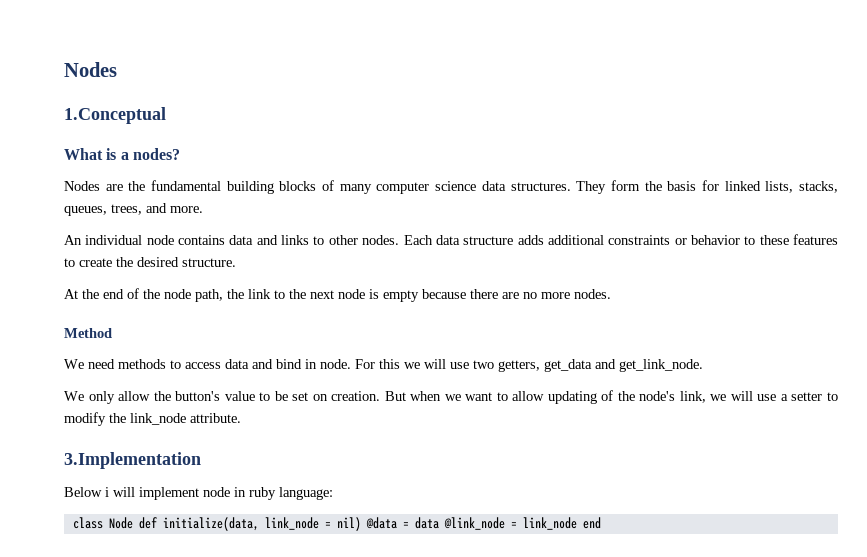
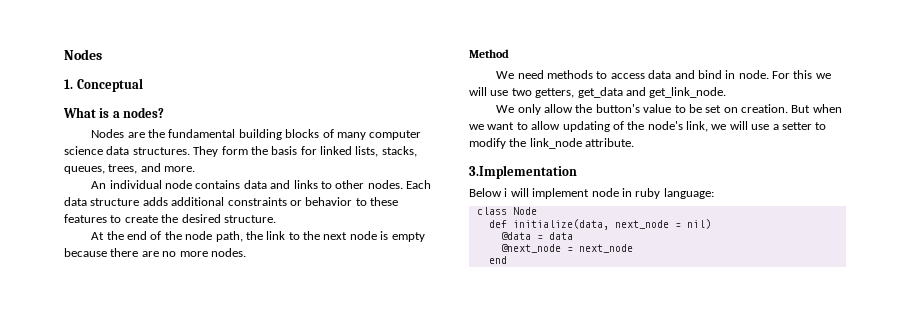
[64,107,166,124] 1.Conceptual -> [64,78,143,92] 1. Conceptual
(133, 523) none -> (537, 211) //
[264,517,319,530] link_node -> [614,220,669,229] next_node
(361, 524) none -> (711, 224) //
[443,517,577,530] @link_node = link_node -> [500,244,633,253] // @next_node = next_node //

